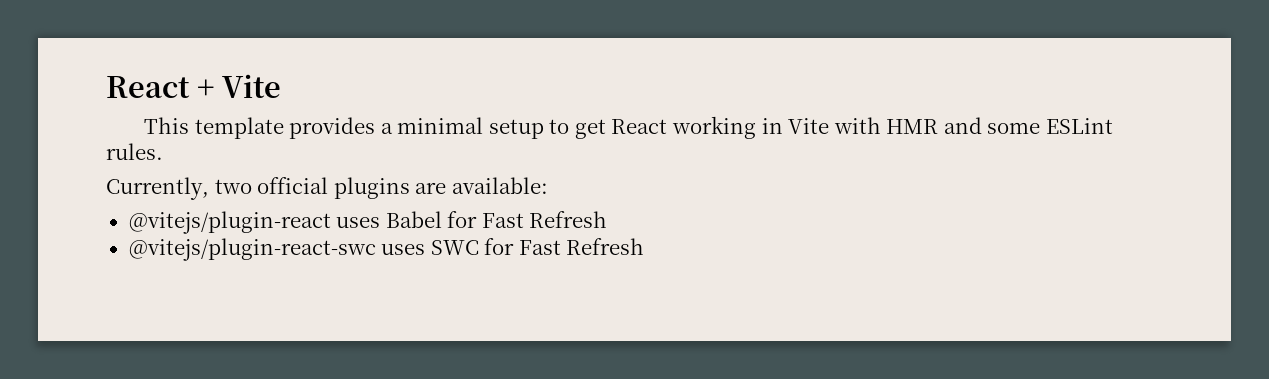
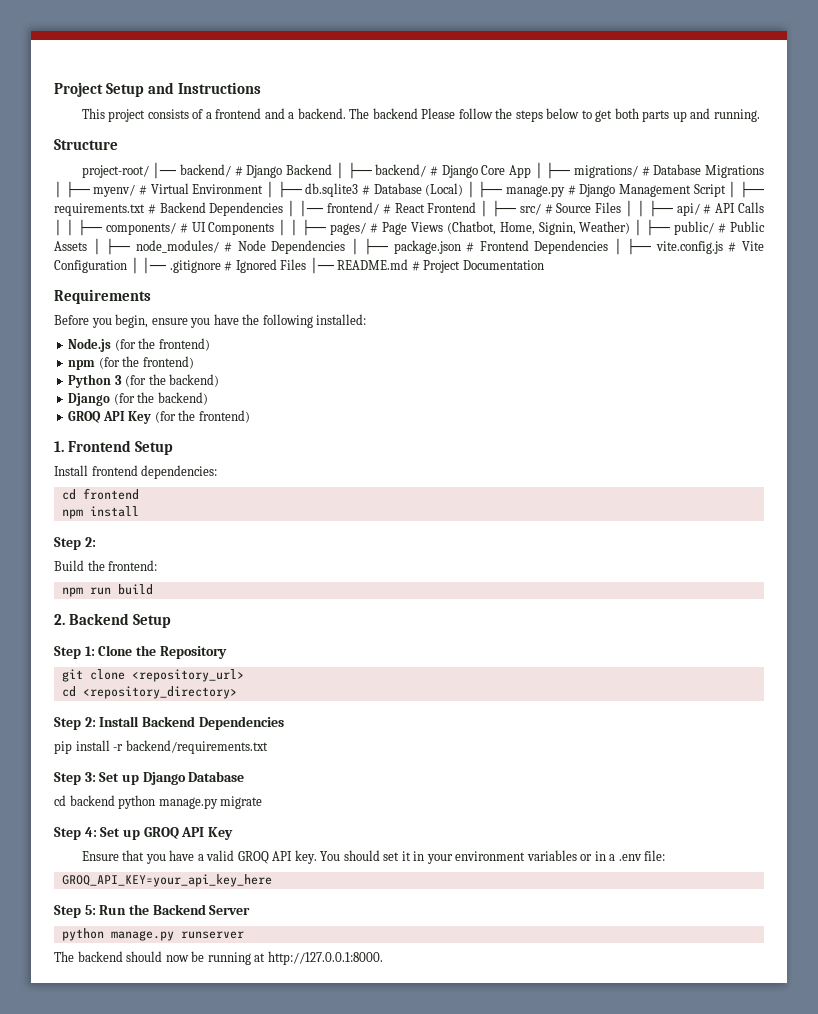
[106,74,281,98] [144,116,1113,139] [106,143,163,160] [106,177,548,200] [128,211,608,234] [128,238,645,261] React + Vite // This template provides a minimal setup to get React working in Vite with HMR and some ESLint rules. // Currently, two official plugins are available: // @vitejs/plugin-react uses Babel for Fast Refresh // @vitejs/plugin-react-swc uses SWC for Fast Refresh -> [54,82,262,97] [81,108,760,122] [54,139,118,150] [81,162,764,179] [54,181,764,198] [54,200,765,217] [54,219,765,236] [54,238,764,255] [54,257,544,274] [54,289,151,304] [54,314,367,328] [68,338,210,352] [68,356,194,370] [68,374,220,388] [68,392,208,406] [68,410,250,424] [54,440,173,455] [54,465,218,479] [61,488,139,500] [61,506,139,519] [54,537,96,550] [54,560,158,571] [61,584,153,597] [54,613,171,628] [54,645,227,659] [61,669,244,682] [61,686,237,699] [54,716,284,730] [54,740,268,754] [54,771,245,785] [54,795,263,809] [54,827,233,840] [81,850,666,864] [61,874,272,887] [54,904,251,918] [61,928,244,941] [54,951,383,965] Project Setup and Instructions // This project consists of a frontend and a backend. The backend Please follow the steps below to get both parts up and running. // Structure // project-root/ │── backend/ # Django Backend │ ├── backend/ # Django Core App │ ├── migrations/ # Database Migrations │ ├── myenv/ # Virtual Environment │ ├── db.sqlite3 # Database (Local) │ ├── manage.py # Django Management Script │ ├── requirements.txt # Backend Dependencies │ │── frontend/ # React Frontend │ ├── src/ # Source Files │ │ ├── api/ # API Calls │ │ ├── components/ # UI Components │ │ ├── pages/ # Page Views (Chatbot, Home, Signin, Weather) │ ├── public/ # Public Assets │ ├── node_modules/ # Node Dependencies │ ├── package.json # Frontend Dependencies │ ├── vite.config.js # Vite Configuration │ │── .gitignore # Ignored Files │── README.md # Project Documentation // Requirements // Before you begin, ensure you have the following installed: // Node.js (for the frontend) // npm (for the frontend) // Python 3 (for the backend) // Django (for the backend) // GROQ API Key (for the frontend) // 1. Frontend Setup // Install frontend dependencies: // cd frontend // npm install // Step 2: // Build the frontend: // npm run build // 2. Backend Setup // Step 1: Clone the Repository // git clone <repository_url> // cd <repository_directory> // Step 2: Install Backend Dependencies // pip install -r backend/requirements.txt // Step 3: Set up Django Database // cd backend python manage.py migrate // Step 4: Set up GROQ API Key // Ensure that you have a valid GROQ API key. You should set it in your environment variables or in a .env file: // GROQ_API_KEY=your_api_key_here // Step 5: Run the Backend Server // python manage.py runserver // The backend should now be running at http://127.0.0.1:8000.

